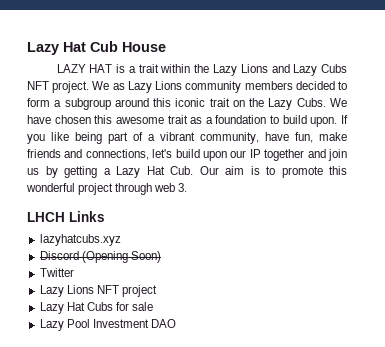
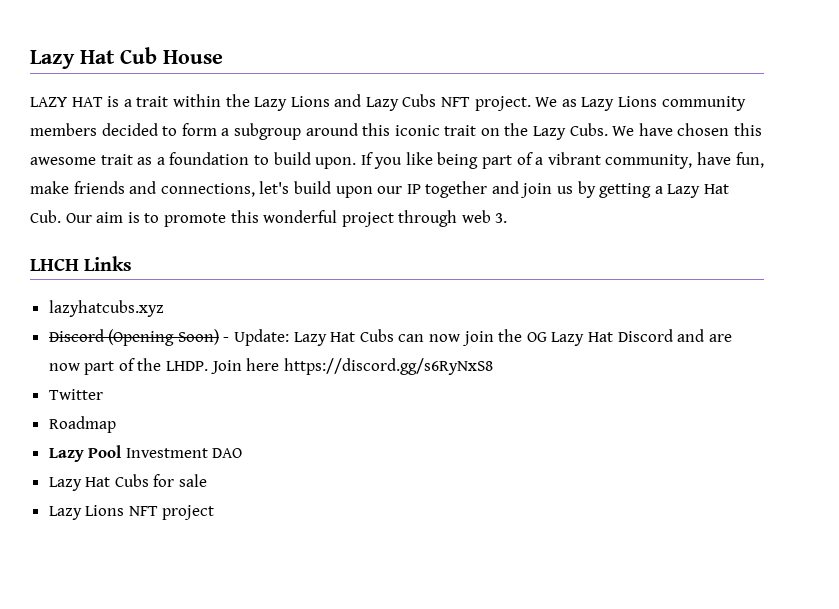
(161, 257) none -> [223,329,732,346] [48,358,493,375] - Update: Lazy Hat Cubs can now join the OG Lazy Hat Discord and are now part of the LHDP. Join here https://discord.gg/s6RyNxS8
[39,285,157,297] // Lazy Lions NFT project -> [48,416,116,433] [48,445,243,462] // Roadmap // Lazy Pool Investment DAO
[66,319,176,328] Pool Investment DAO -> [85,505,215,520] Lions NFT project

